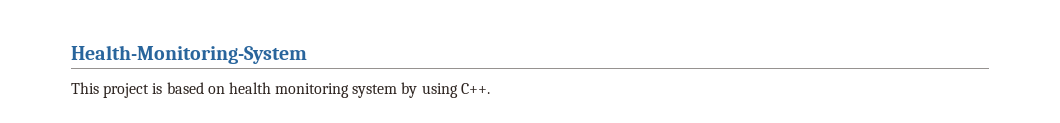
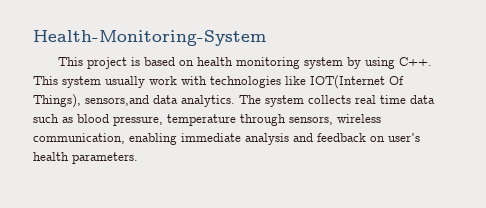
(490, 88) none -> [33,75,404,89] [33,94,435,108] [33,114,381,126] [33,133,420,145] [33,152,138,164] This system usually work with technologies like IOT(Internet Of Things), sensors,and data analytics. The system collects real time data such as blood pressure, temperature through sensors, wireless communication, enabling immediate analysis and feedback on user’s health parameters.

